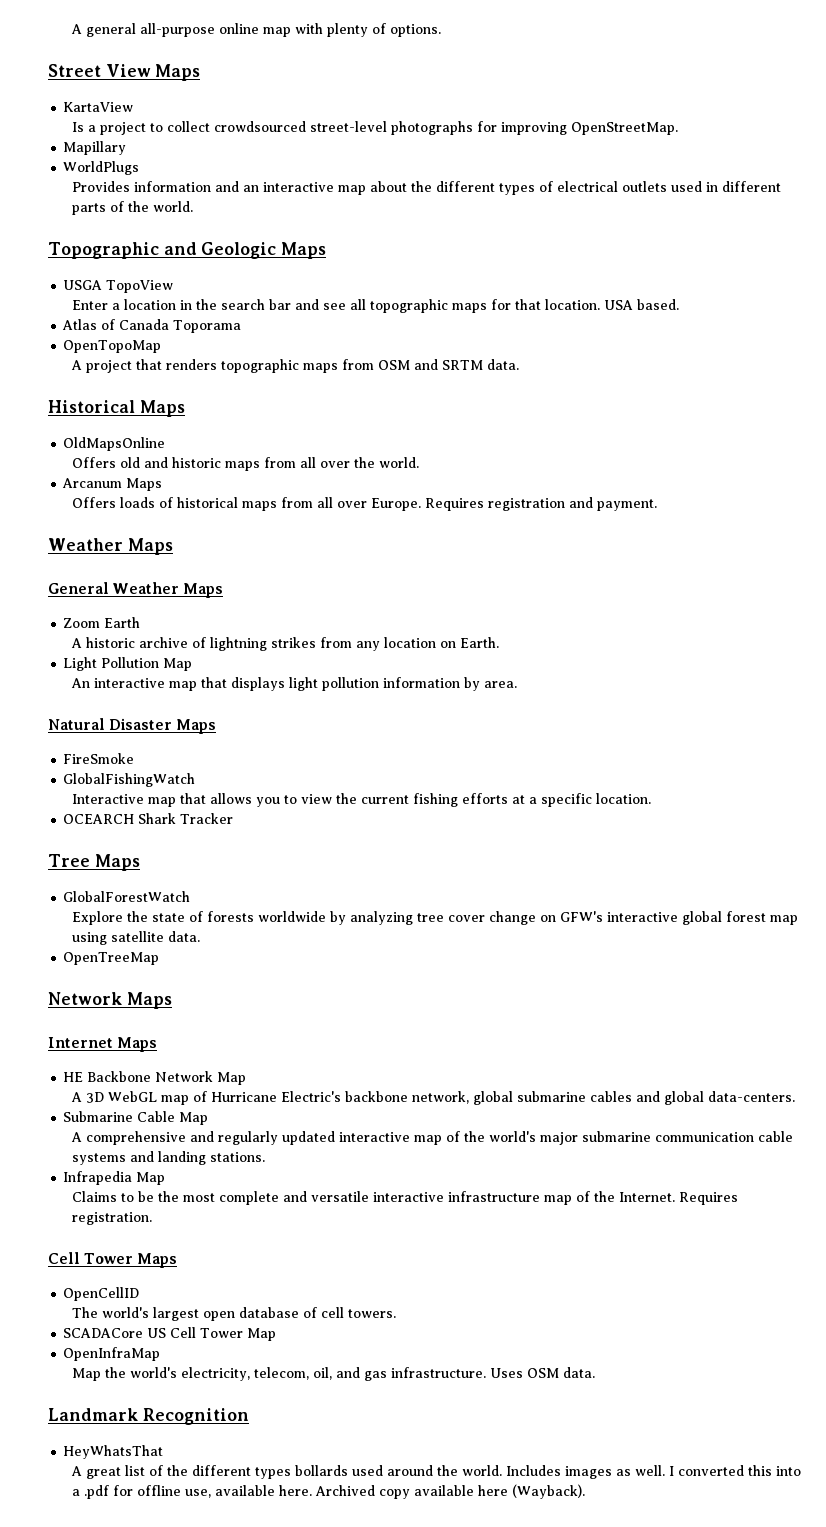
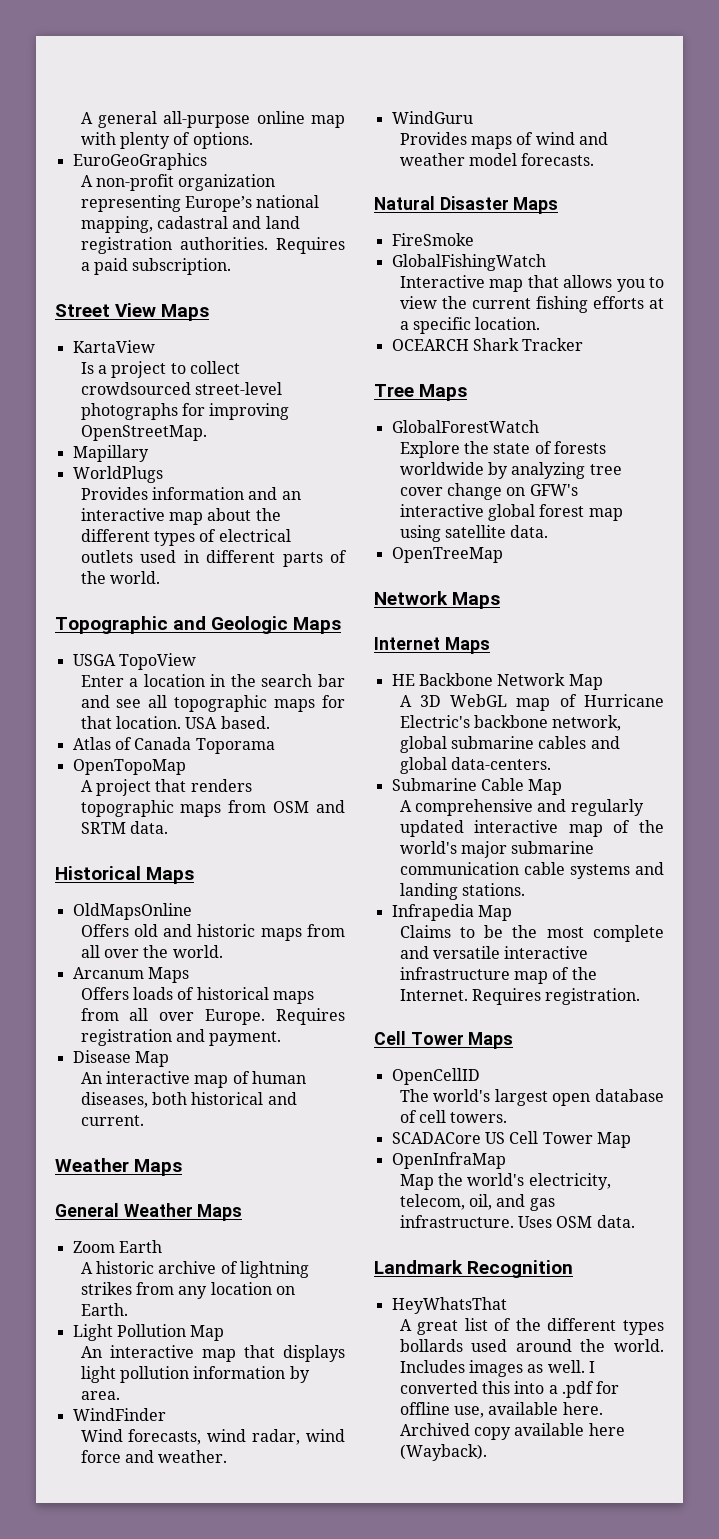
(442, 30) none -> [72,153,207,170] [80,174,276,191] [80,195,320,212] [80,216,300,233] [80,237,345,254] [80,258,232,275] // EuroGeoGraphics // A non-profit organization representing Europe’s national mapping, cadastral and land registration authorities. Requires a paid subscription.
(658, 505) none -> [72,1050,169,1067] [80,1071,306,1088] [80,1092,297,1108] [80,1115,144,1126] // Disease Map // An interactive map of human diseases, both historical and current.
(518, 684) none -> [72,1408,166,1421] [80,1429,346,1445] [80,1450,228,1463] [391,111,473,124] [399,132,608,149] [399,153,595,166] // WindFinder // Wind forecasts, wind radar, wind force and weather. // WindGuru // Provides maps of wind and weather model forecasts.

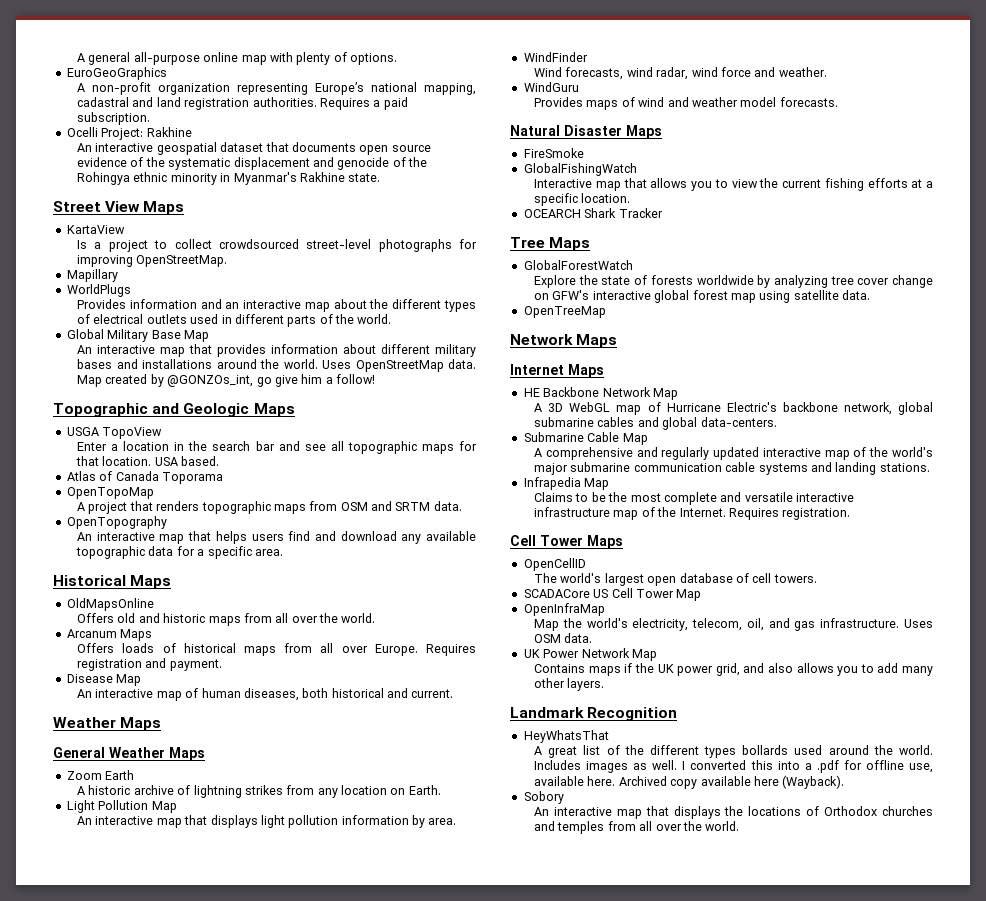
(232, 266) none -> [66,127,192,140] [77,142,431,155] [77,157,428,170] [77,172,381,185] // Ocelli Project: Rakhine // An interactive geospatial dataset that documents open source evidence of the systematic displacement and genocide of the Rohingya ethnic minority in Myanmar's Rakhine state.
(160, 577) none -> [66,329,209,342] [77,344,476,357] [77,359,476,372] [77,374,376,387] // Global Military Base Map // An interactive map that provides information about different military bases and installations around the world. Uses OpenStreetMap data. Map created by @GONZOs_int, go give him a follow!
(168, 827) none -> [66,516,167,529] [77,531,476,544] [76,546,283,559] // OpenTopography // An interactive map that helps users find and download any available topographic data for a specific area.
(635, 1221) none -> [523,648,657,661] [534,663,934,676] [534,678,605,691] // UK Power Network Map // Contains maps if the UK power grid, and also allows you to add many other layers.
(487, 1452) none -> [523,791,564,804] [534,806,933,819] [534,821,740,834] // Sobory // An interactive map that displays the locations of Orthodox churches and temples from all over the world.

